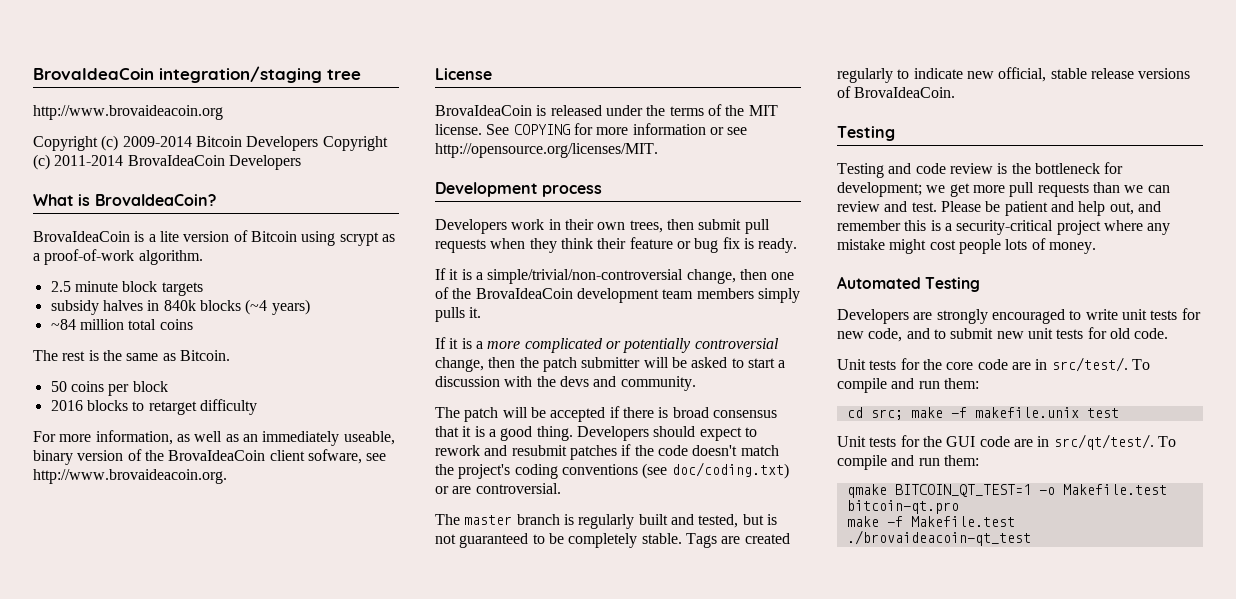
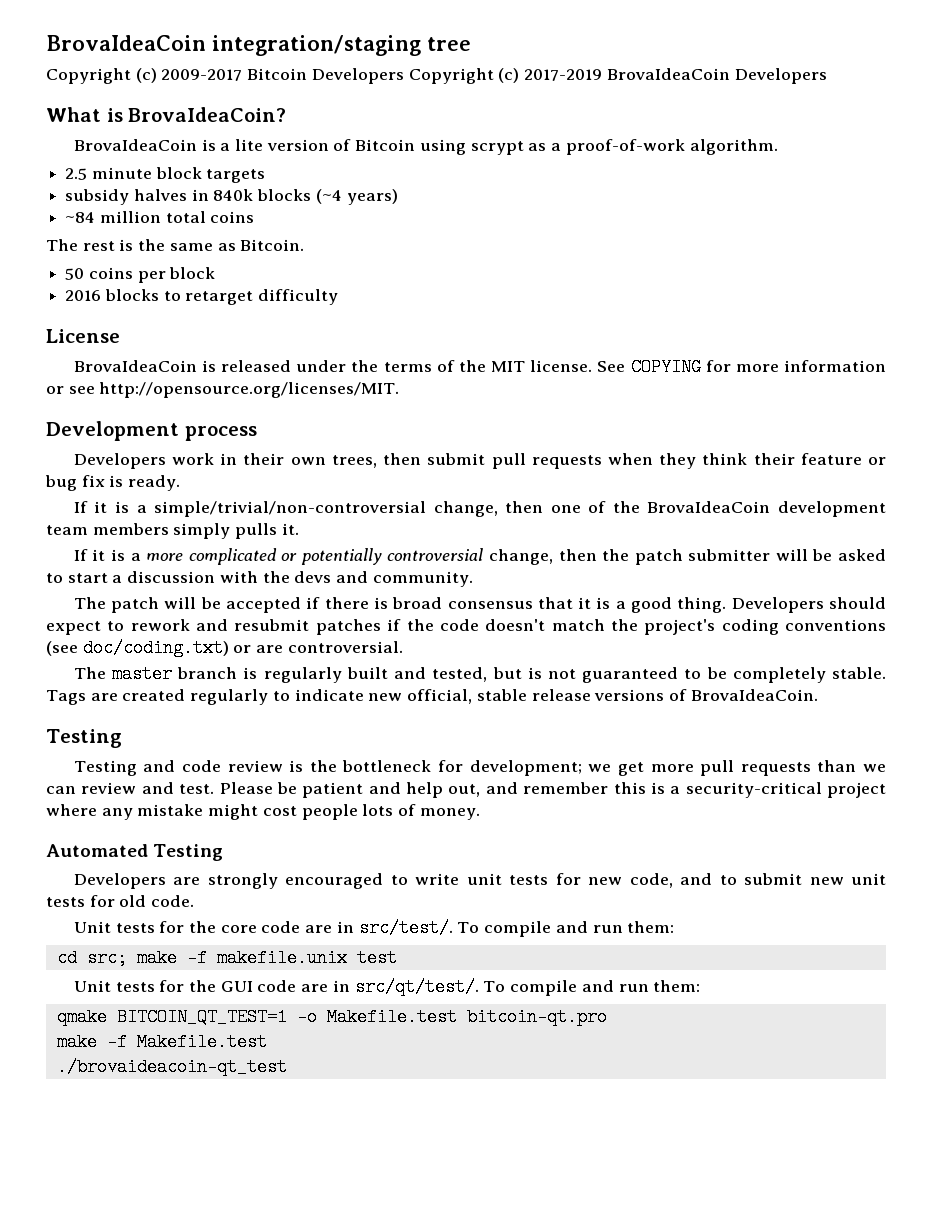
[33,105,223,120] [33,135,192,151] // http://www.brovaideacoin.org // Copyright (c) 2009-2014 -> [46,68,243,84] // Copyright (c) 2009-2017
[54,155,124,166] 2011-2014 -> [524,69,603,81] 2017-2019
[33,430,395,446] [33,449,387,465] [33,469,227,484] // For more information, as well as an immediately useable, binary version of the BrovaIdeaCoin client sofware, see http://www.brovaideacoin.org. -> (339, 297) none

